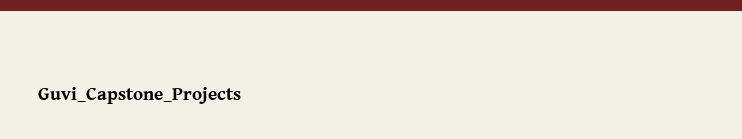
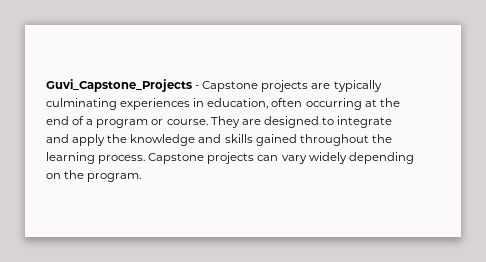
(241, 95) none -> [195,80,382,92] [46,98,400,110] [46,116,393,128] [46,134,392,146] [46,152,414,164] [46,170,142,182] - Capstone projects are typically culminating experiences in education, often occurring at the end of a program or course. They are designed to integrate and apply the knowledge and skills gained throughout the learning process. Capstone projects can vary widely depending on the program.

